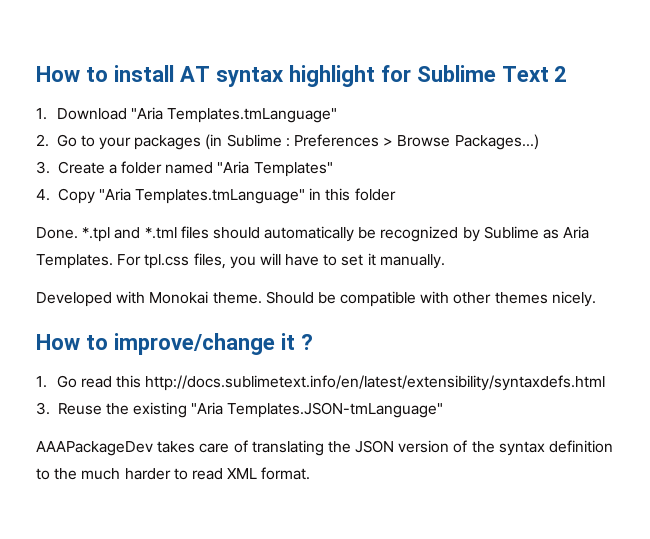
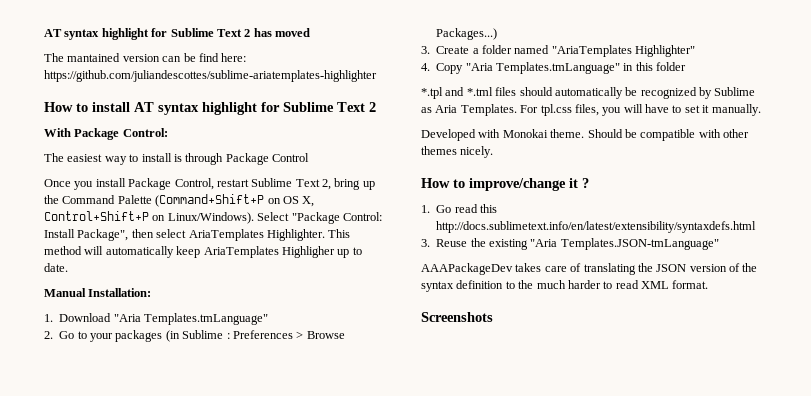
(36, 74) none -> [44,28,310,40] [44,53,247,62] [44,70,377,82] AT syntax highlight for Sublime Text 2 has moved // The mantained version can be find here: https://github.com/juliandescottes/sublime-ariatemplates-highlighter //
(568, 74) none -> [44,128,168,140] [44,153,309,165] [44,178,375,190] [44,194,315,207] [44,211,382,224] [44,229,351,241] [44,246,362,258] [44,263,68,272] [44,288,152,297] // With Package Control: // The easiest way to install is through Package Control // Once you install Package Control, restart Sublime Text 2, bring up the Command Palette (Command+Shift+P on OS X, Control+Shift+P on Linux/Windows). Select "Package Control: Install Package", then select AriaTemplates Highlighter. This method will automatically keep AriaTemplates Highligher up to date. // Manual Installation:
[217,161,333,177] "Aria Templates" -> [551,45,696,57] "AriaTemplates Highlighter"
[36,227,78,239] Done. -> (687, 66) none
(311, 473) none -> [421,312,493,322] // Screenshots

